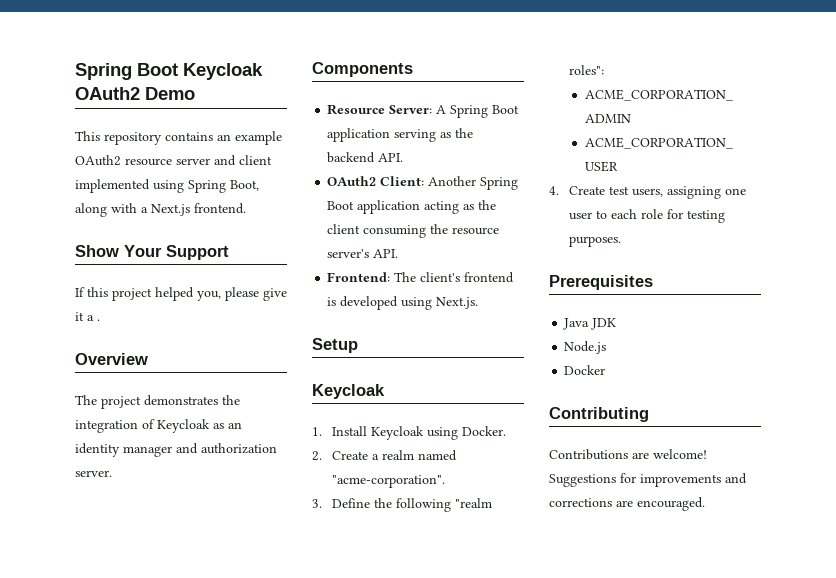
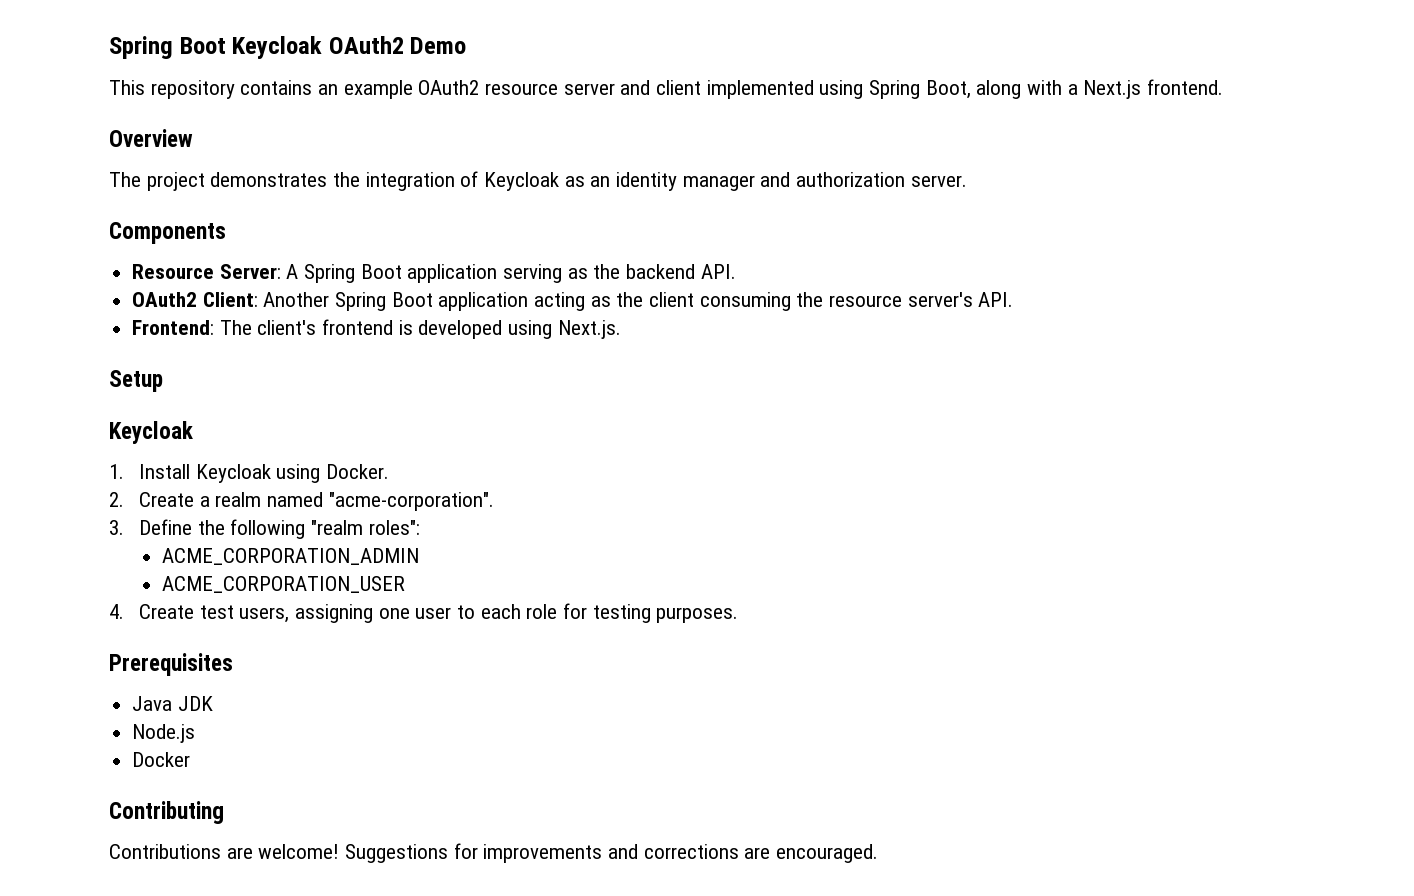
[75,245,229,260] [75,287,287,301] [75,312,100,321] // Show Your Support // If this project helped you, please give it a . -> (1224, 87) none

